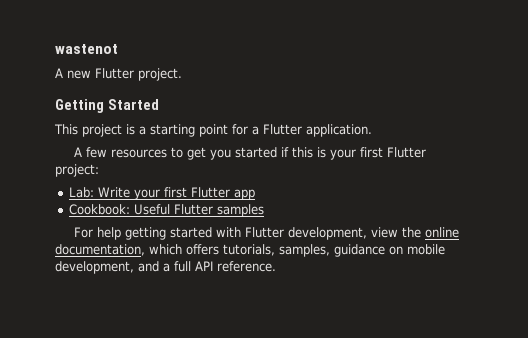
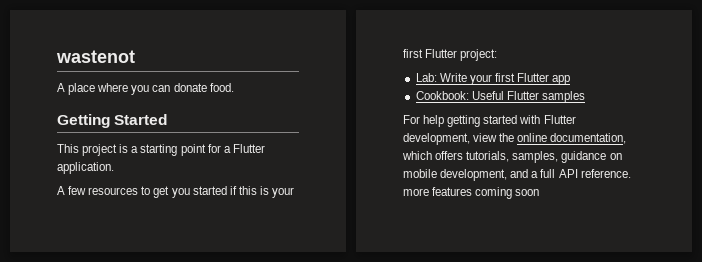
[67,68,182,81] new Flutter project. -> [68,83,234,95] place where you can donate food.
(276, 266) none -> [403,187,540,199] more features coming soon

